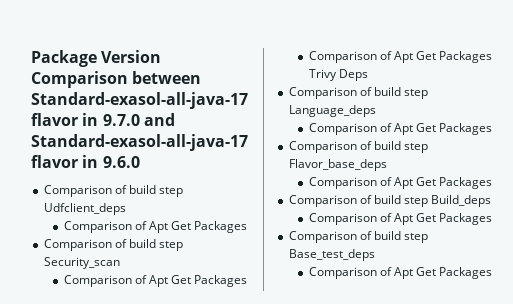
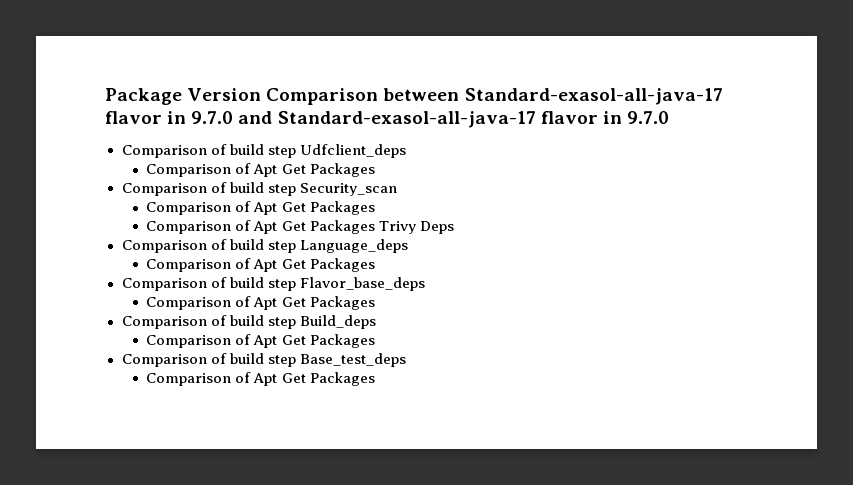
[102,156,140,168] 9.6.0 -> [626,111,669,124] 9.7.0

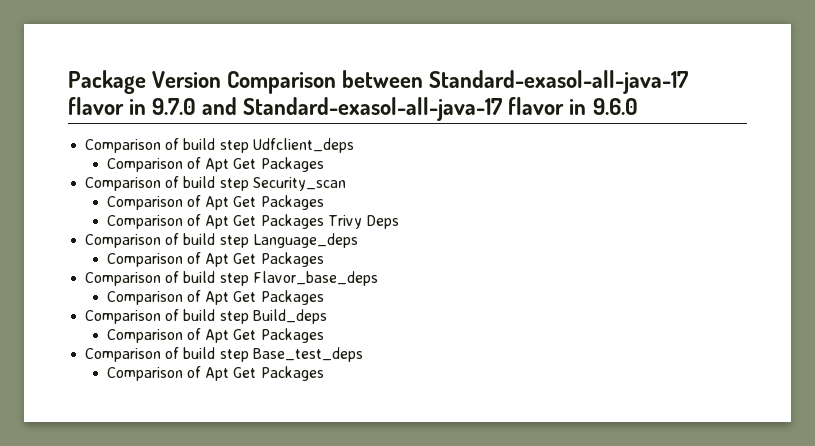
[626,111,669,124] 9.7.0 -> [592,98,638,115] 9.6.0

